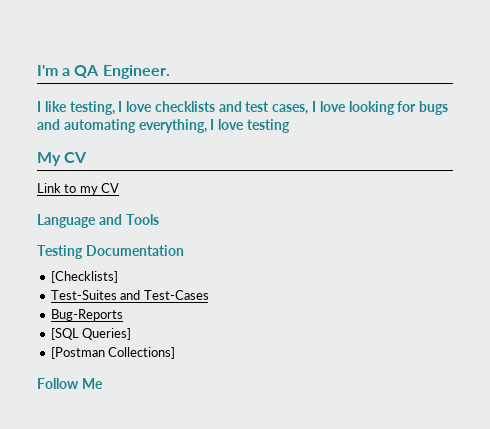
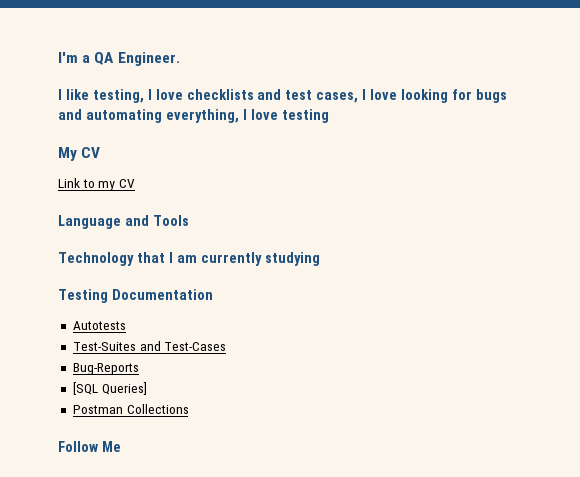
(159, 219) none -> [58,252,320,266] // Technology that I am currently studying
[50,271,118,283] [Checklists] -> [72,321,126,330] Autotests
[50,347,176,359] [Postman Collections] -> [72,404,189,414] Postman Collections

